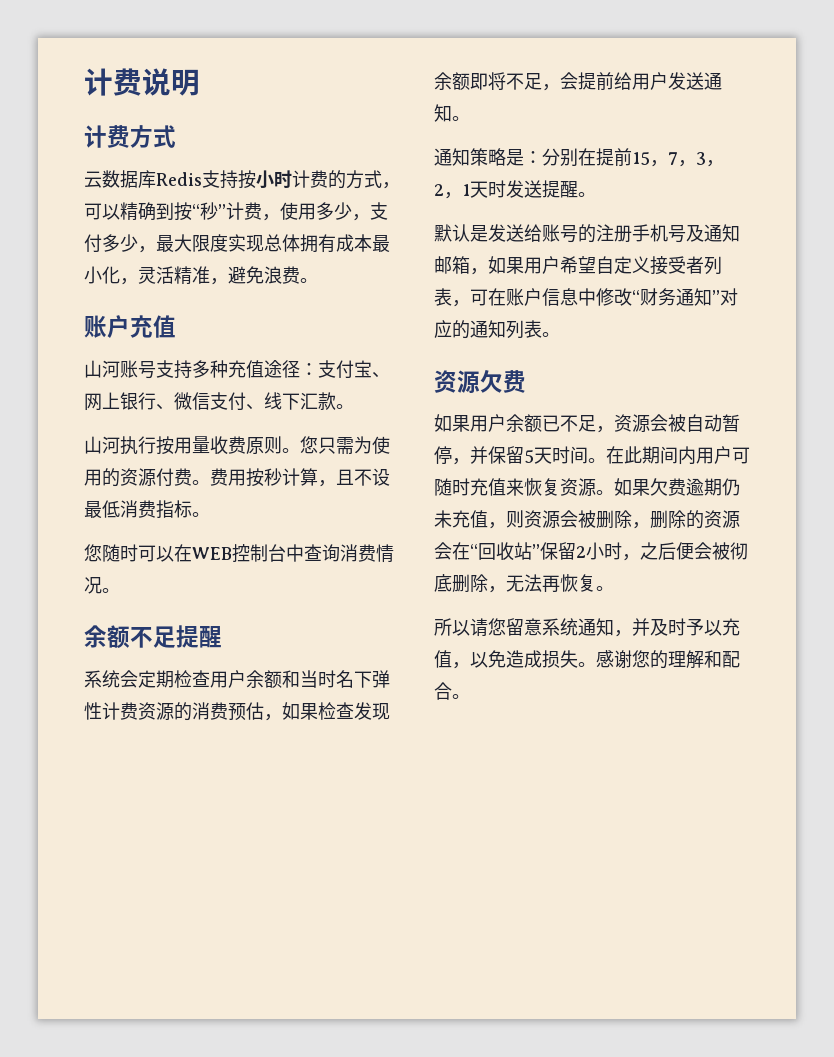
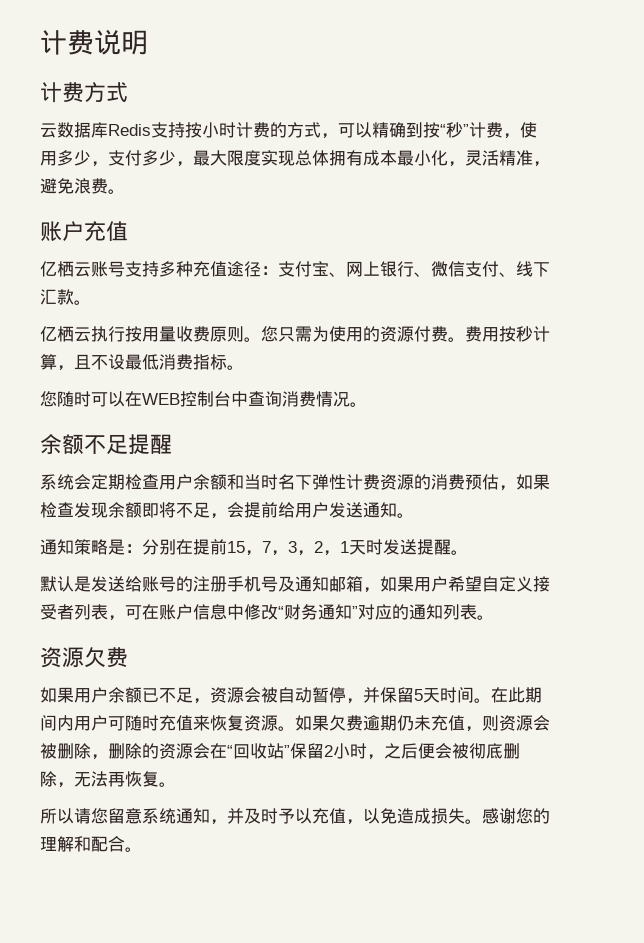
[84,360,120,378] 山河 -> [40,261,91,277] 亿栖云
[84,436,120,454] 山河 -> [40,326,91,342] 亿栖云

